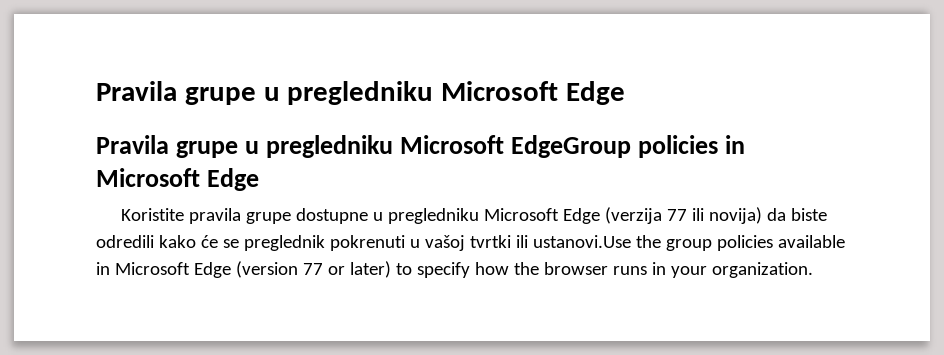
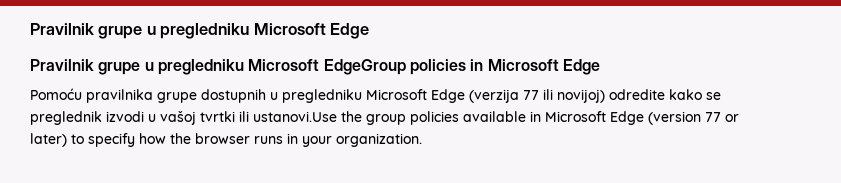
[96,81,177,101] Pravila -> [30,23,94,35] Pravilnik
[96,135,169,154] Pravila -> [30,59,94,71] Pravilnik
[120,208,368,224] Koristite pravila grupe dostupne -> [30,88,266,103] Pomoću pravilnika grupe dostupnih
[708,207,827,224] [96,235,218,248] novija) da biste odredili kako će -> [557,89,702,103] novijoj) odredite kako
[329,235,405,251] pokrenuti -> [106,111,144,122] izvodi

